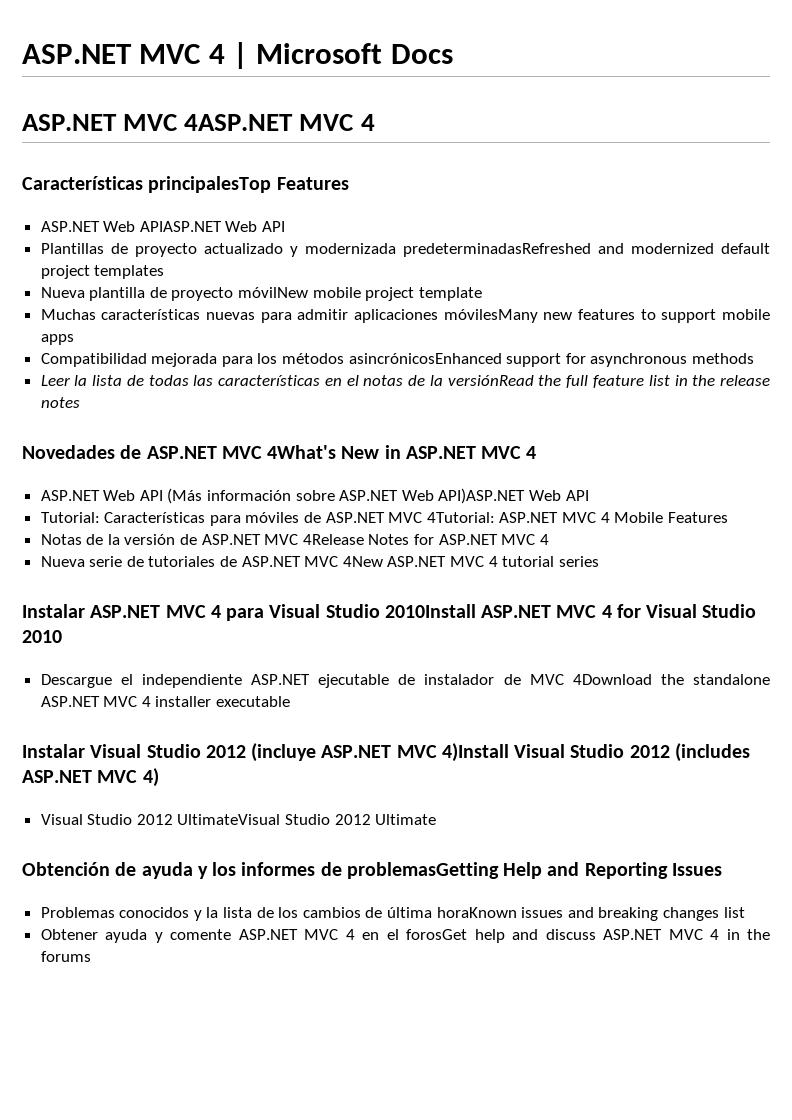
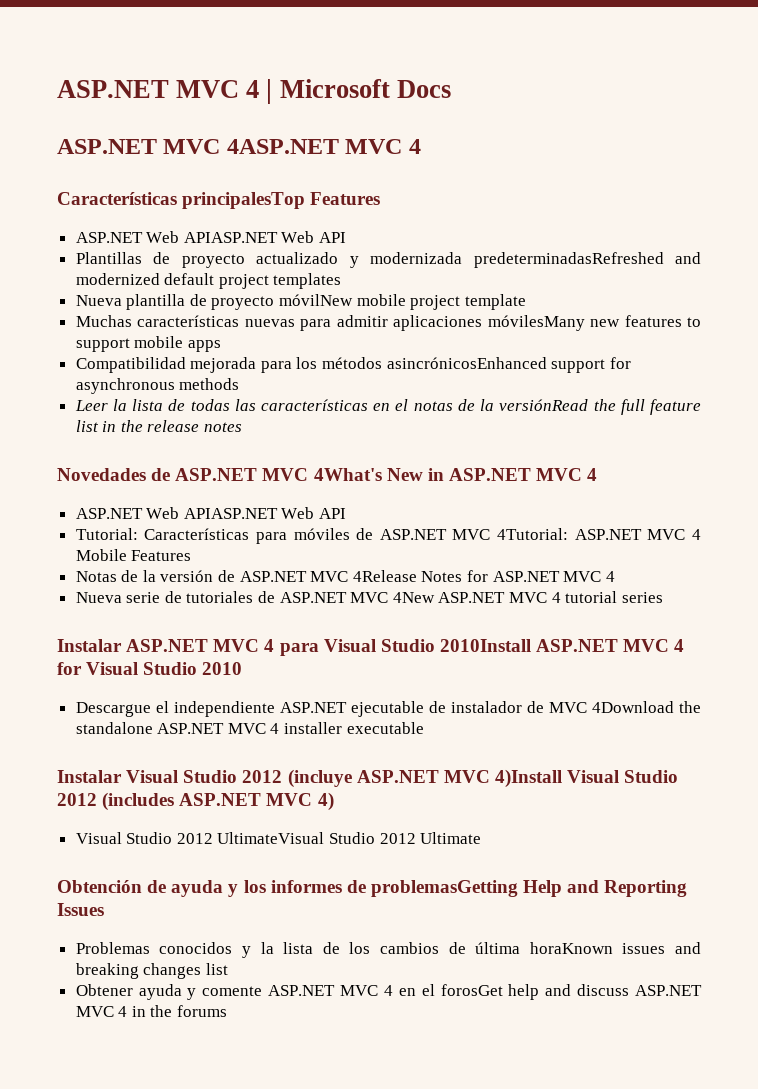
[139,488,526,504] API (Más información sobre ASP.NET Web API)ASP.NET -> [183,508,278,519] APIASP.NET

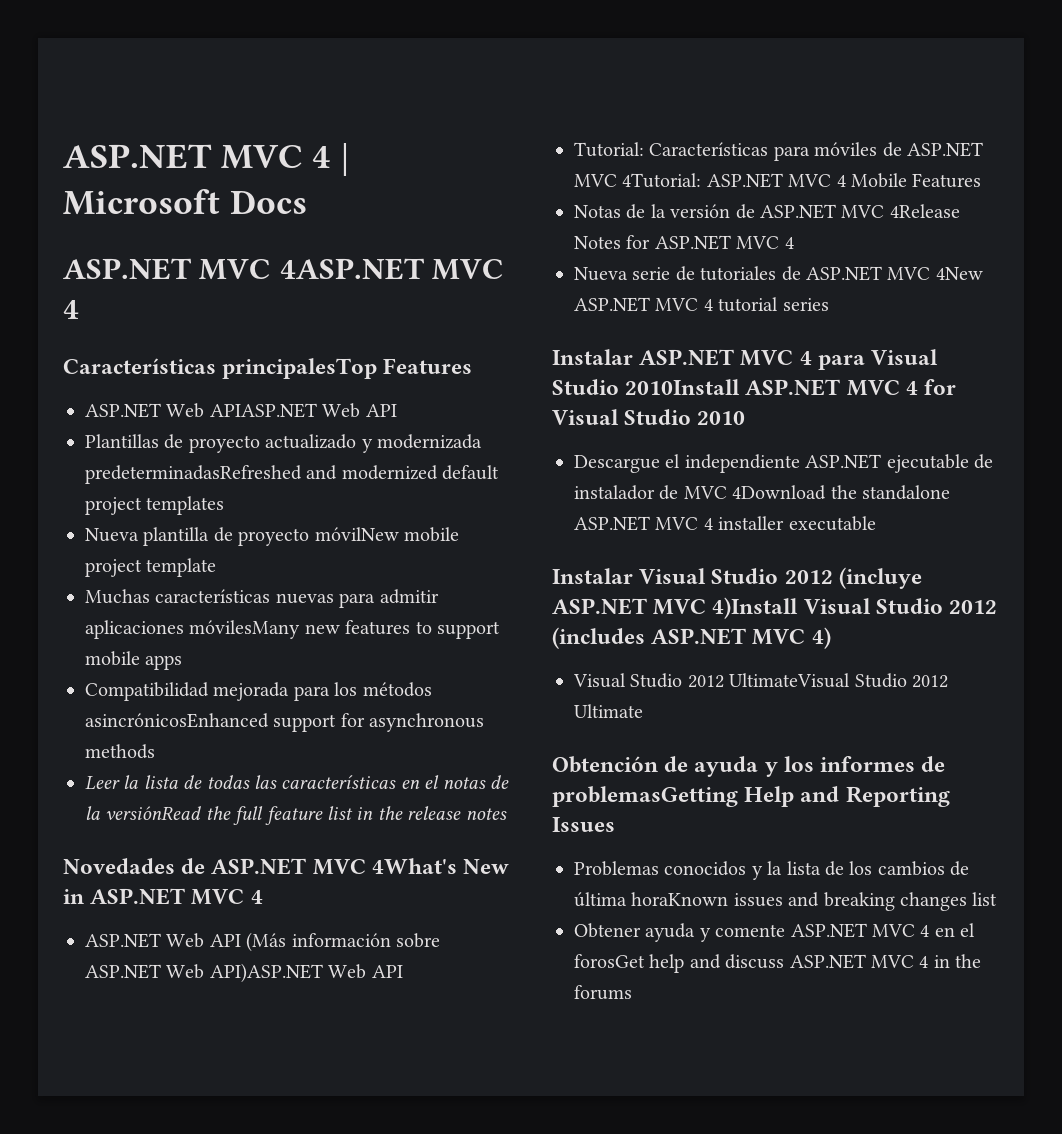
[183,508,278,519] APIASP.NET -> [209,932,440,952] [85,963,323,983] API (Más información sobre ASP.NET Web API)ASP.NET

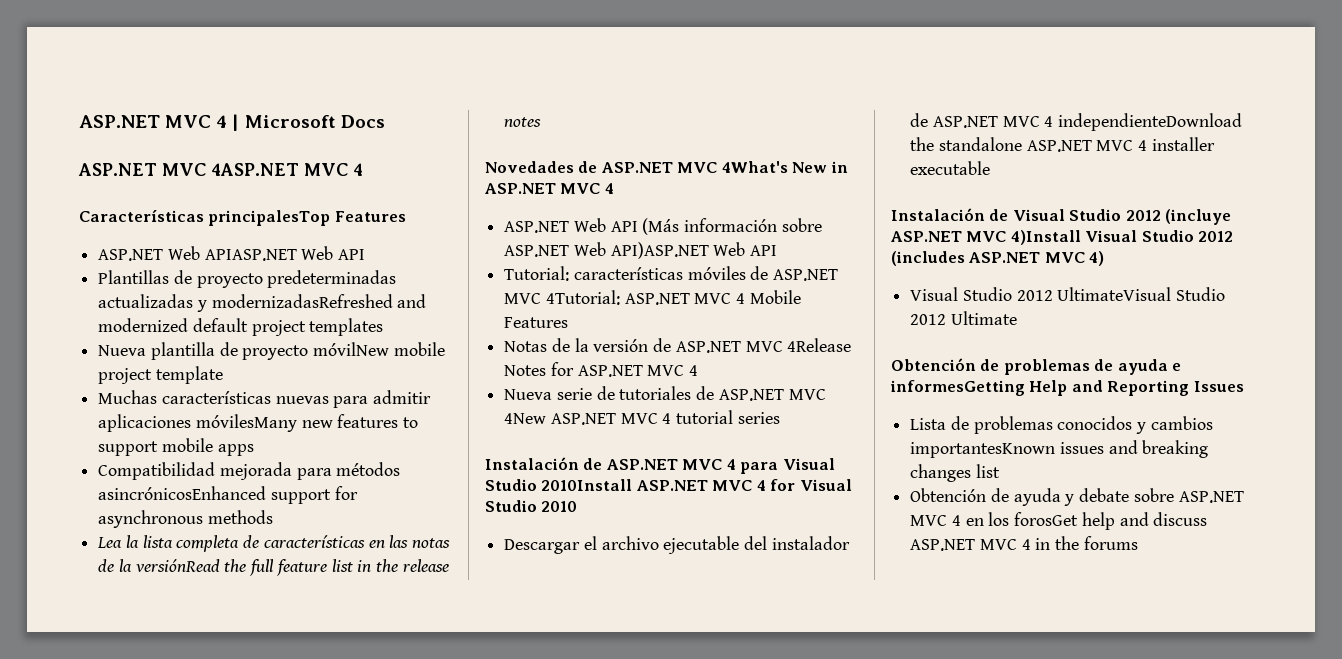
[265,434,482,453] [85,465,302,484] actualizado y modernizada predeterminadasRefreshed -> [267,270,397,288] [98,294,393,312] predeterminadas actualizadas y modernizadasRefreshed
[334,682,358,696] los -> (332, 474) none
[85,775,277,790] Leer la lista de todas las -> [97,535,260,552] Lea la lista completa de
[424,775,440,789] el -> [389,535,409,548] las
[649,142,810,161] Características para -> [573,267,683,280] características
[552,349,633,365] Instalar -> [485,457,603,470] Instalación de
[574,454,993,473] [574,485,827,500] Descargue el independiente ASP.NET ejecutable de instalador de MVC 4Download -> [504,536,850,554] [910,113,1243,131] Descargar el archivo ejecutable del instalador de ASP.NET MVC 4 independienteDownload
[552,568,633,584] Instalar -> [891,208,1009,221] Instalación de
[694,756,946,777] [552,786,950,807] [552,817,615,832] [574,861,970,880] [574,892,729,907] ayuda y los informes de problemasGetting Help and Reporting Issues // Problemas conocidos y la lista de los cambios de última horaKnown -> [1003,359,1182,375] [890,380,1244,396] [910,416,1213,434] [910,442,1056,458] problemas de ayuda e informesGetting Help and Reporting Issues // Lista de problemas conocidos y cambios importantesKnown
[574,923,786,942] Obtener ayuda y comente -> [910,488,1174,506] Obtención de ayuda y debate sobre
[960,923,976,937] el -> [988,512,1010,526] los

